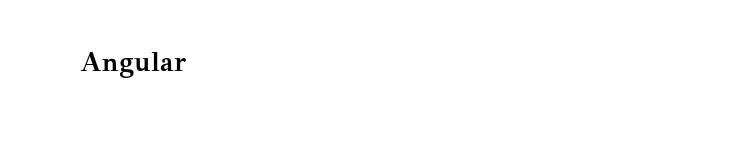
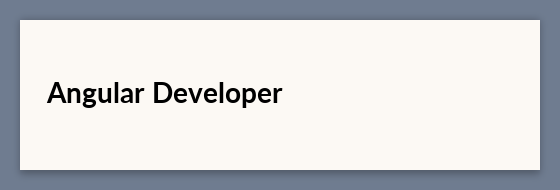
(186, 65) none -> [151,82,283,108] Developer

